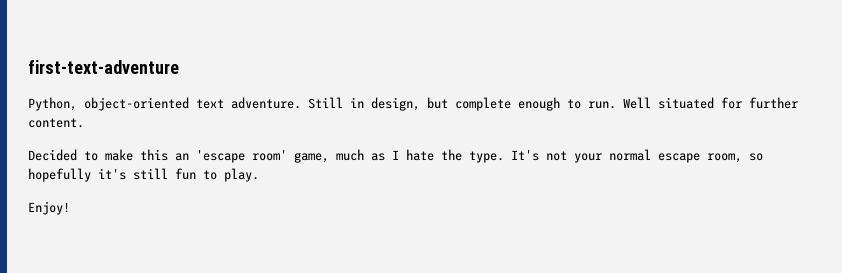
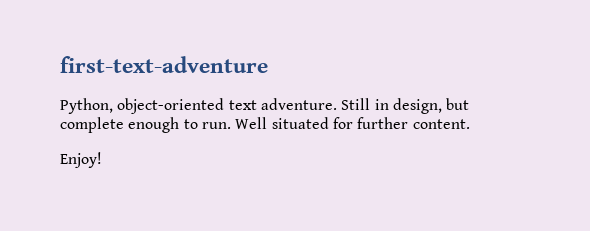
[28,149,763,163] [28,168,259,182] // Decided to make this an 'escape room' game, much as I hate the type. It's not your normal escape room, so hopefully it's still fun to play. -> (470, 124) none

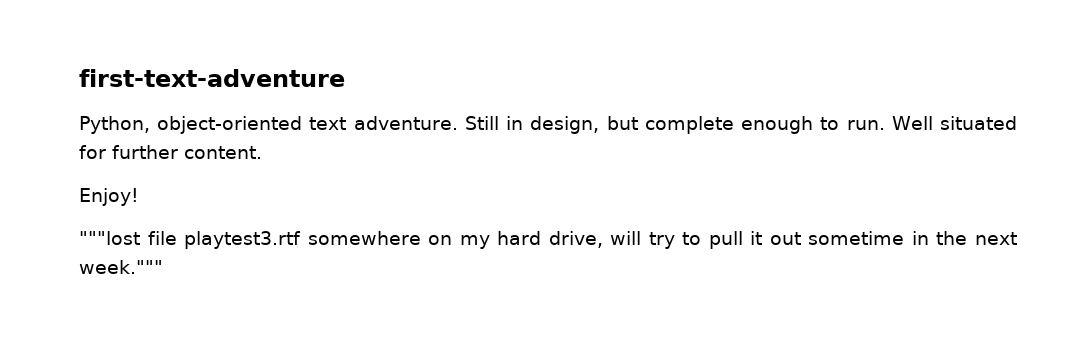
(102, 160) none -> [79,231,1017,249] [79,260,163,274] // """lost file playtest3.rtf somewhere on my hard drive, will try to pull it out sometime in the next week."""

